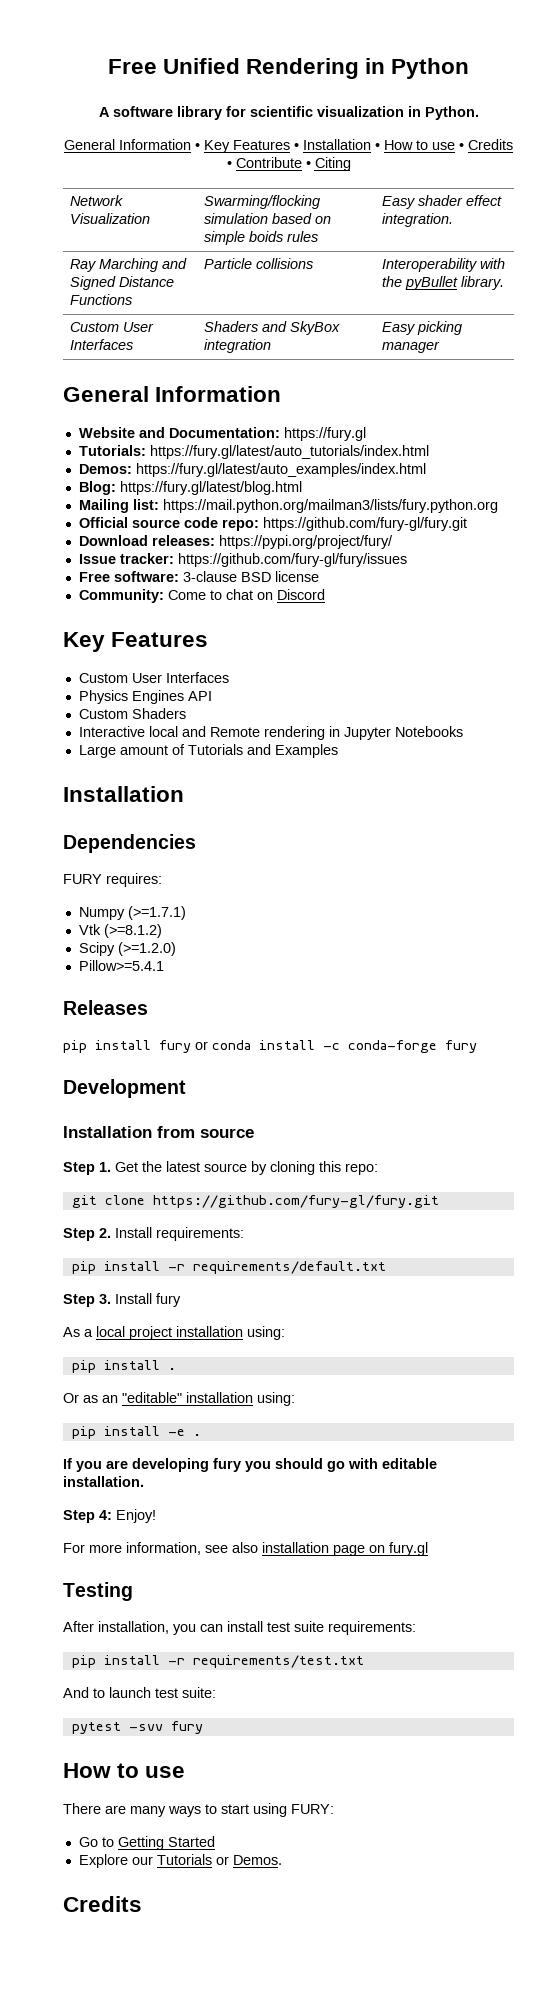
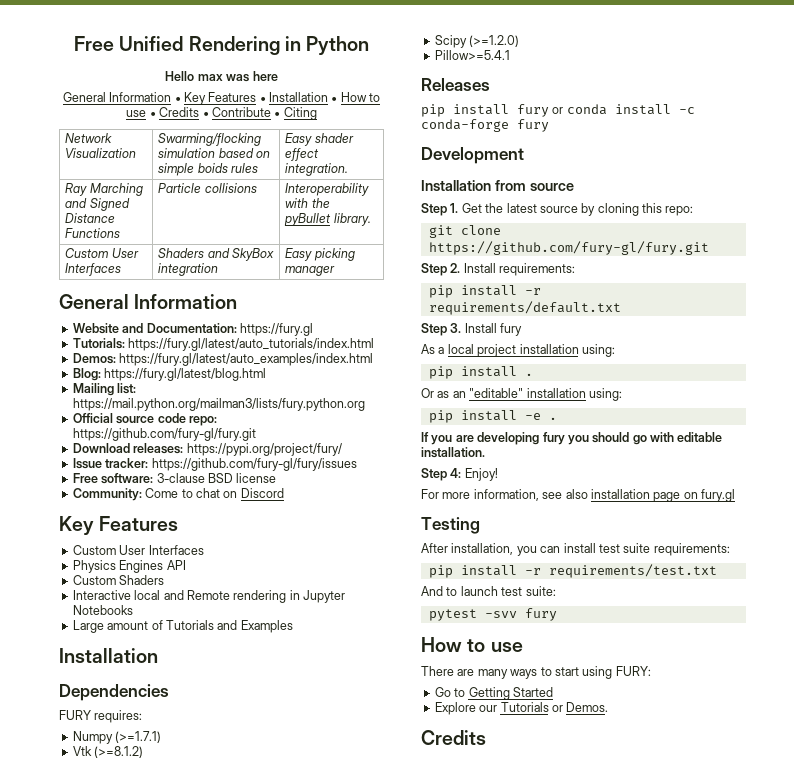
[98,106,479,120] A software library for scientific visualization in Python. -> [165,71,278,82] Hello max was here

